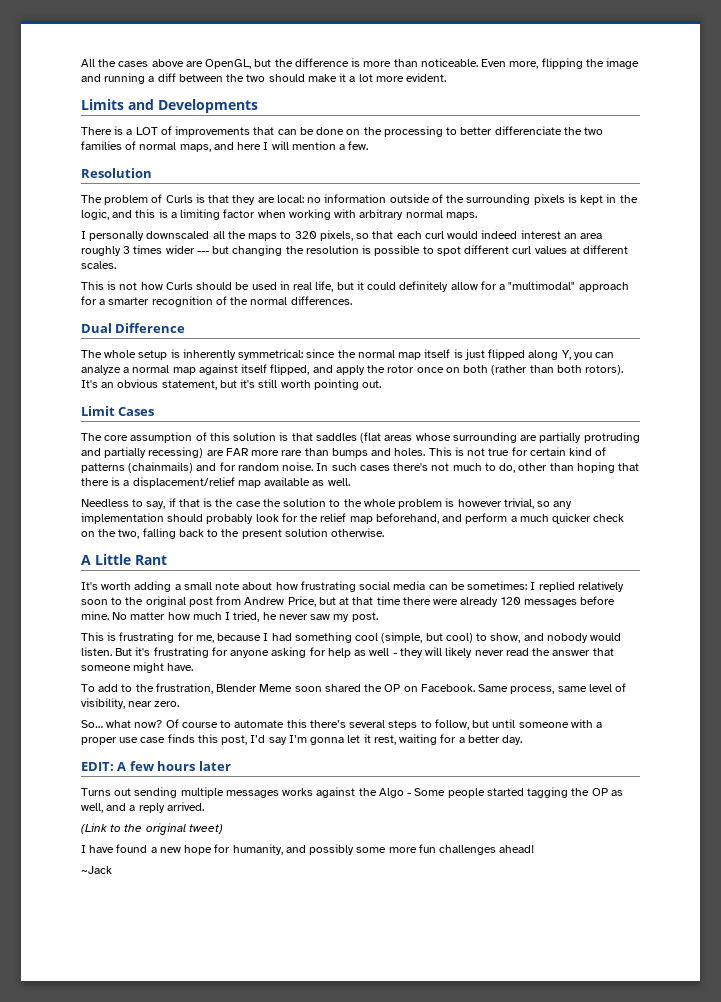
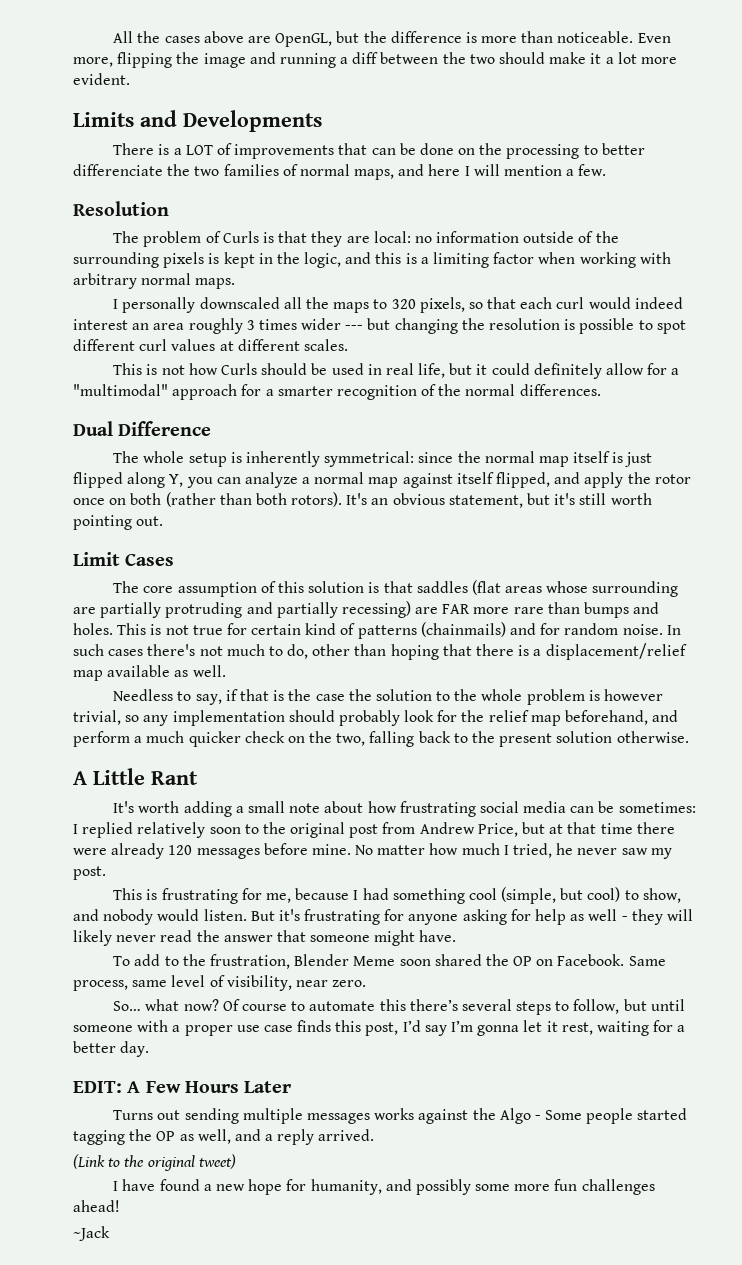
[129,761,231,771] few hours later -> [145,1081,292,1093] Few Hours Later

